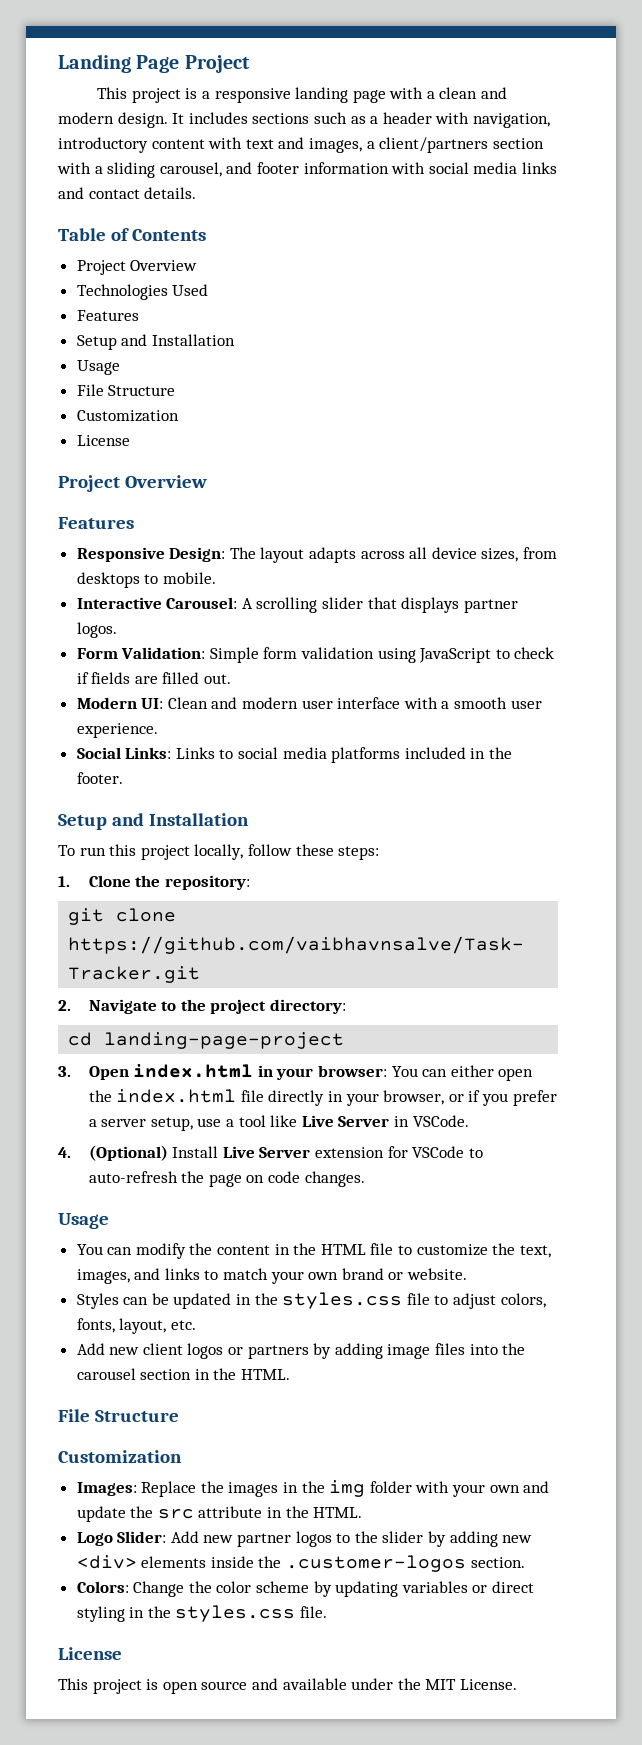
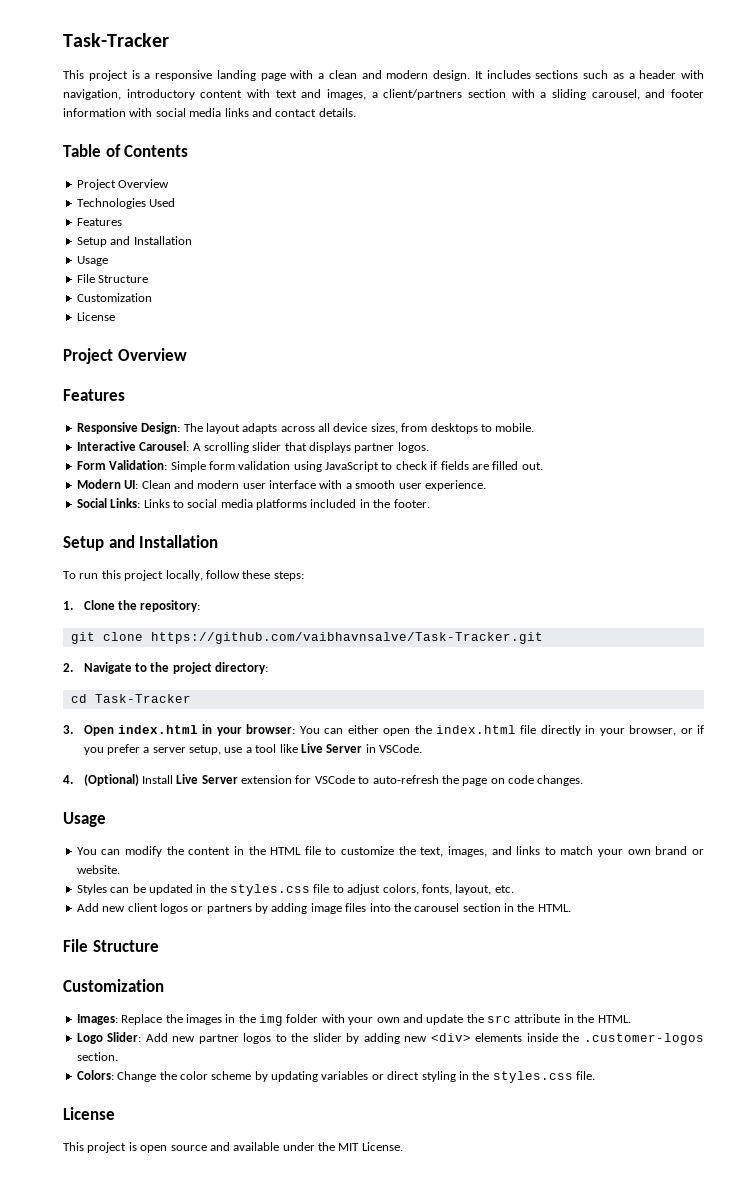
[58,54,250,73] Landing Page Project -> [63,33,169,47] Task-Tracker
[104,1032,345,1049] landing-page-project -> [94,694,191,703] Task-Tracker

